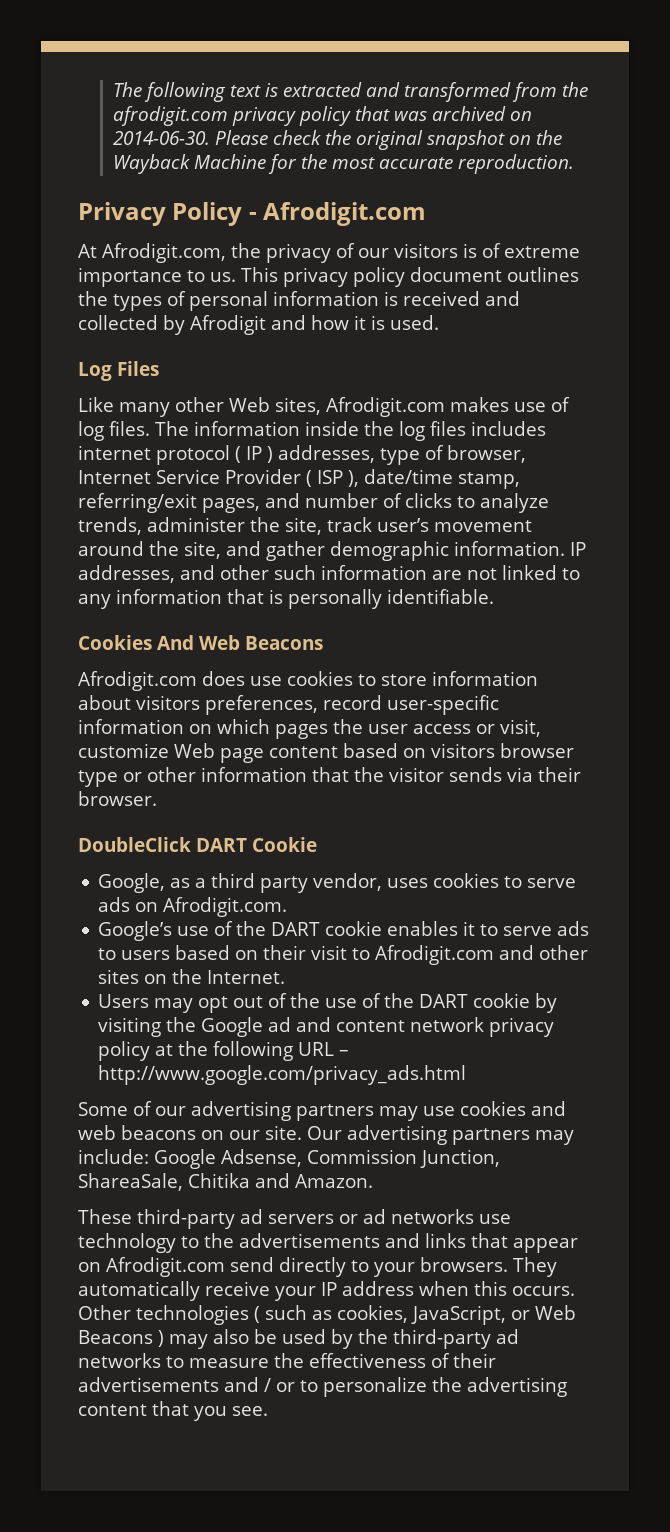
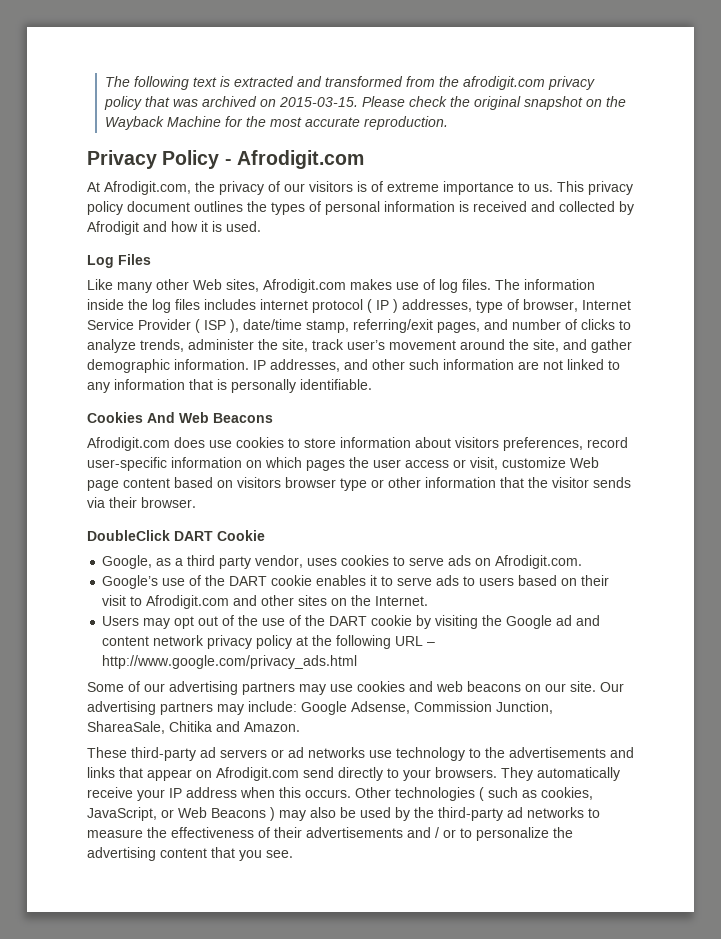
[113,131,211,145] 2014-06-30. -> [279,97,359,107] 2015-03-15.

